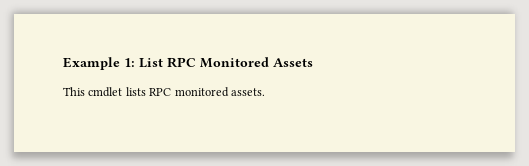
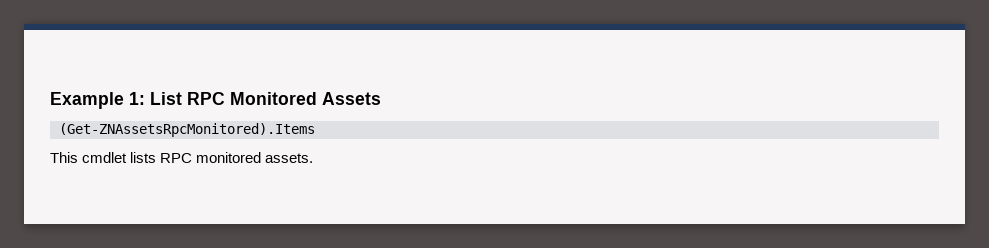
(313, 62) none -> [59,123,315,137] // (Get-ZNAssetsRpcMonitored).Items

